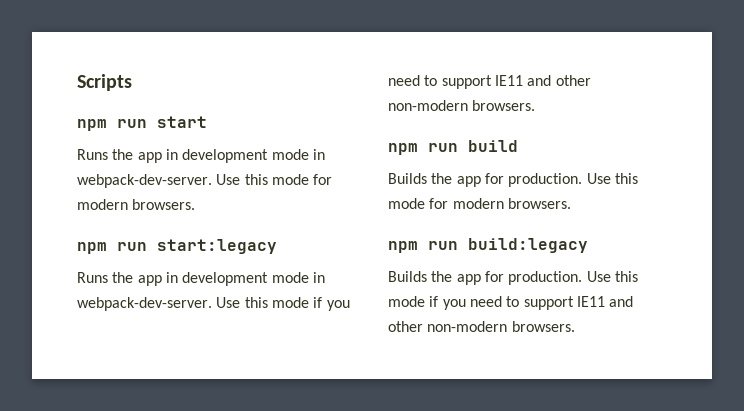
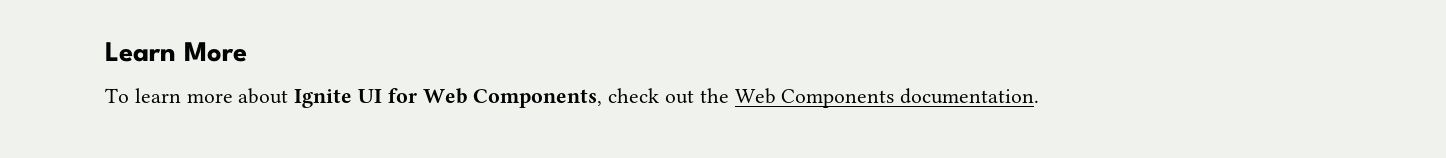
[77,74,132,91] [77,116,207,131] [77,149,325,163] [77,174,333,188] [77,199,196,210] [77,239,277,254] [77,272,325,286] [77,297,350,311] [388,75,591,89] [388,100,536,111] [388,140,518,155] [388,173,638,187] [388,198,571,209] [388,238,588,253] [388,271,638,285] [388,296,634,310] [388,321,575,332] Scripts // npm run start // Runs the app in development mode in webpack-dev-server. Use this mode for modern browsers. // npm run start:legacy // Runs the app in development mode in webpack-dev-server. Use this mode if you need to support IE11 and other non-modern browsers. // npm run build // Builds the app for production. Use this mode for modern browsers. // npm run build:legacy // Builds the app for production. Use this mode if you need to support IE11 and other non-modern browsers. -> [105,42,247,62] [105,88,1040,108] Learn More // To learn more about Ignite UI for Web Components, check out the Web Components documentation.

